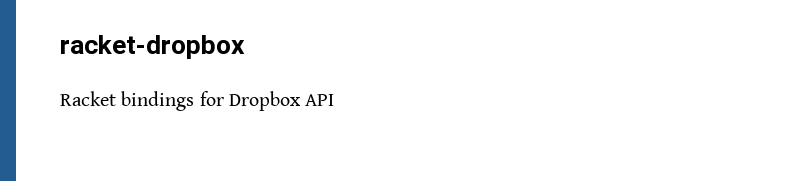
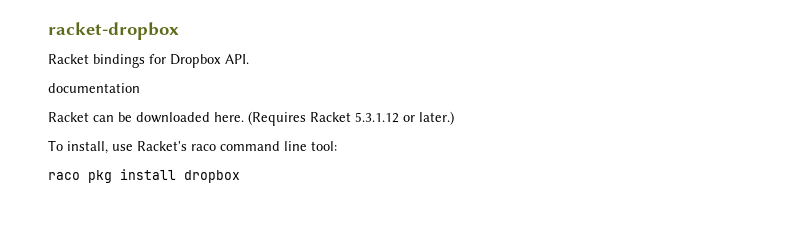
[305,94,335,106] API -> [225,54,249,64] [48,83,140,93] [48,111,454,126] [48,140,337,154] [48,169,240,183] API. // documentation // Racket can be downloaded here. (Requires Racket 5.3.1.12 or later.) // To install, use Racket's raco command line tool: // raco pkg install dropbox

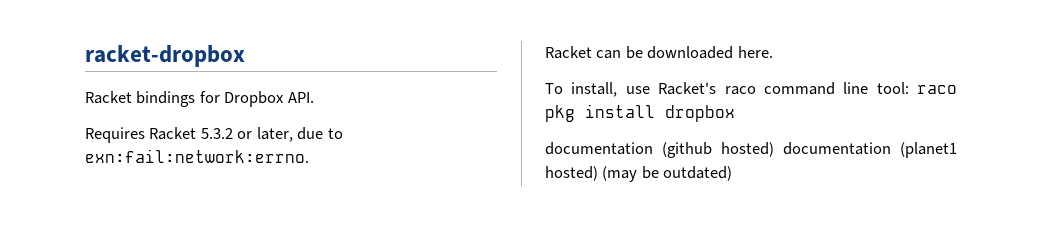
[48,83,140,93] documentation -> [85,127,343,143] [85,149,309,163] Requires Racket 5.3.2 or later, due to exn:fail:network:errno.
[248,111,454,126] (Requires Racket 5.3.1.12 or later.) -> (773, 52) none
(337, 146) // -> (909, 88) none
(240, 176) none -> [545,142,957,158] [545,166,733,182] // documentation (github hosted) documentation (planet1 hosted) (may be outdated)

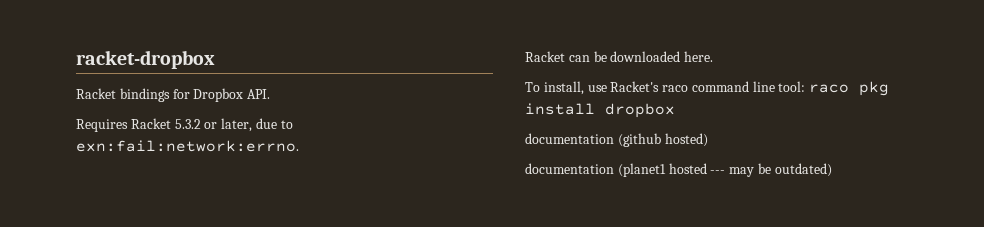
(774, 149) none -> (708, 140) //
[545,166,638,182] hosted) (may -> [668,163,755,177] hosted --- may

